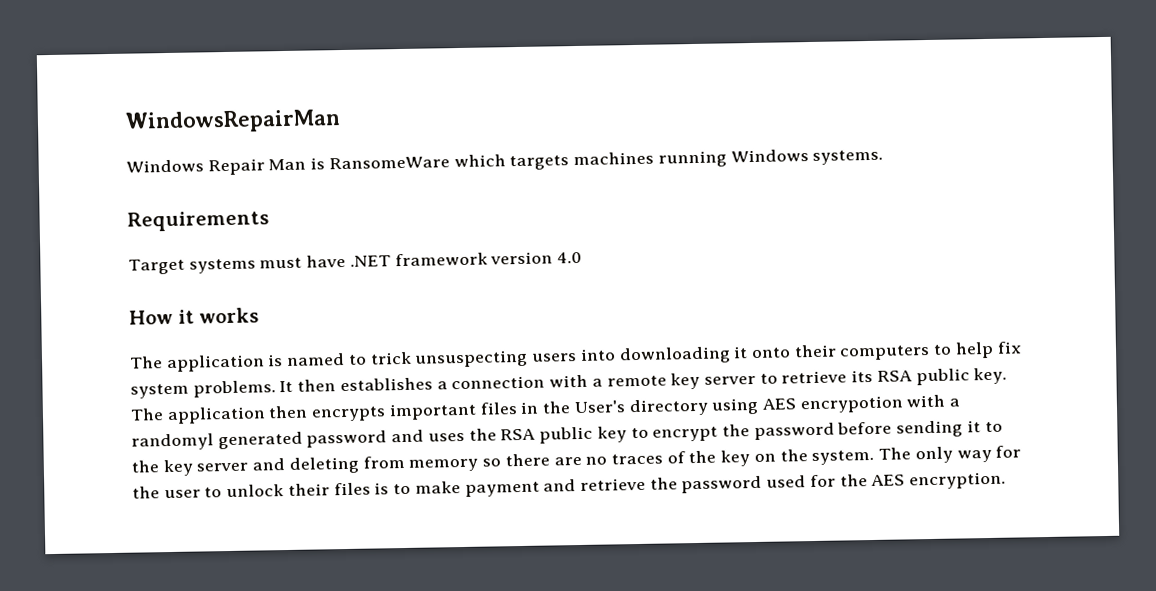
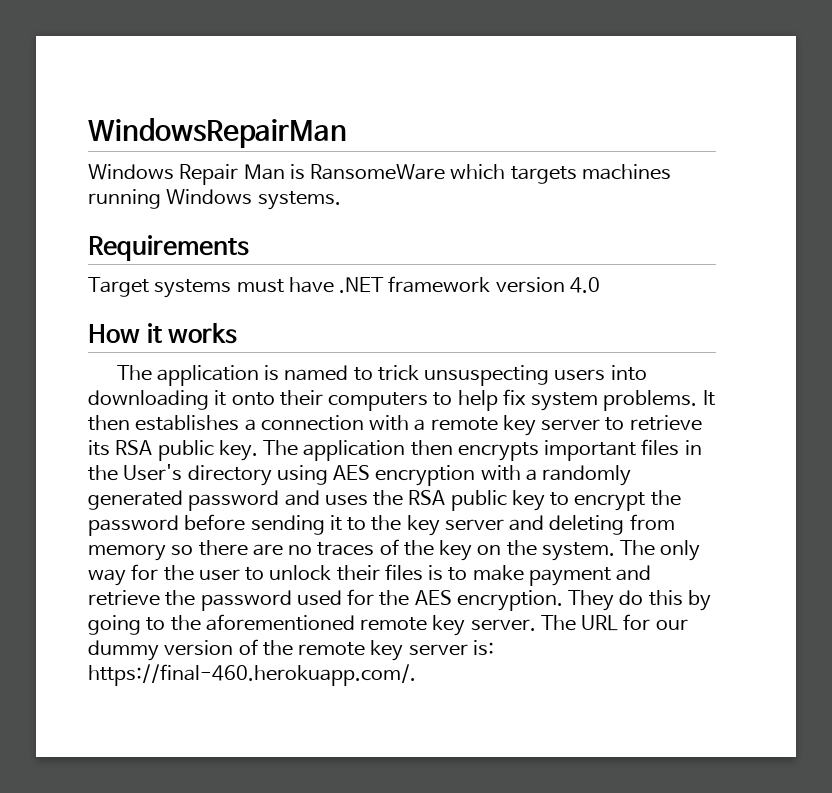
[799,394,961,414] [131,433,214,451] encrypotion with a randomyl -> [375,465,632,486] encryption with a randomly
(1007, 480) none -> [568,590,711,611] [88,614,688,636] [88,639,494,661] [88,664,416,686] They do this by going to the aforementioned remote key server. The URL for our dummy version of the remote key server is: https://final-460.herokuapp.com/.

